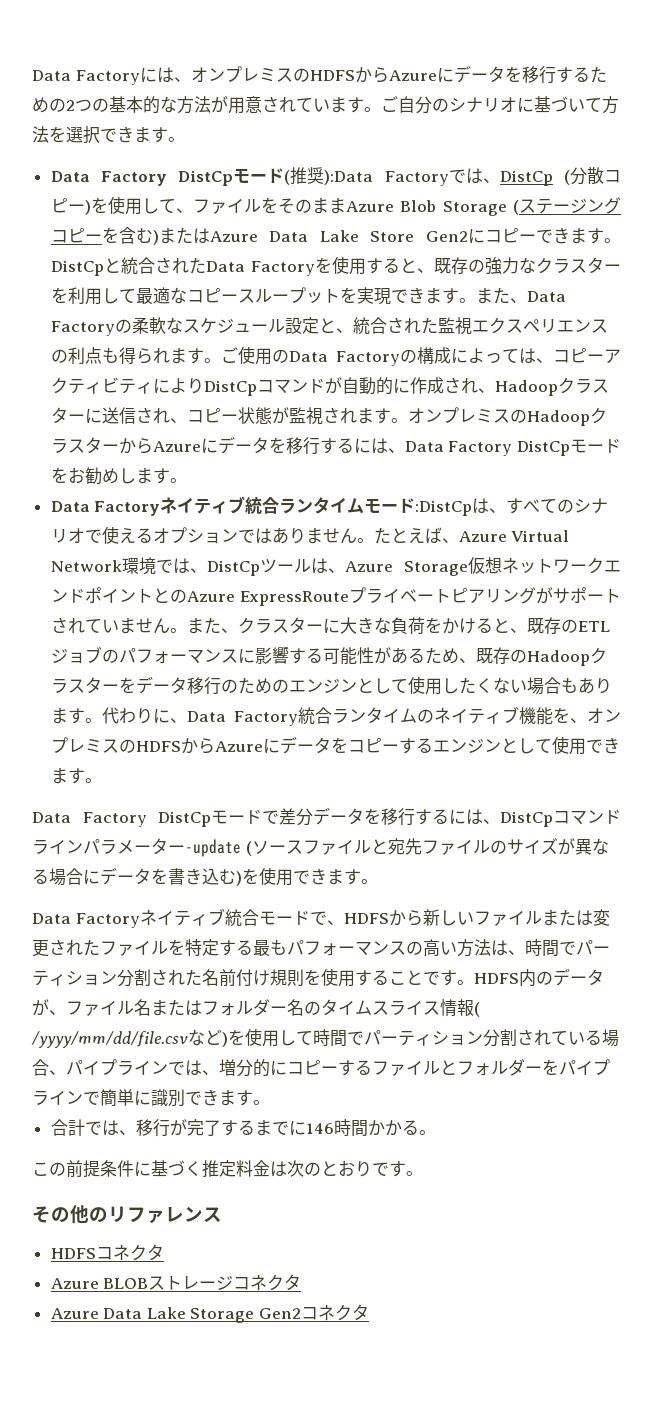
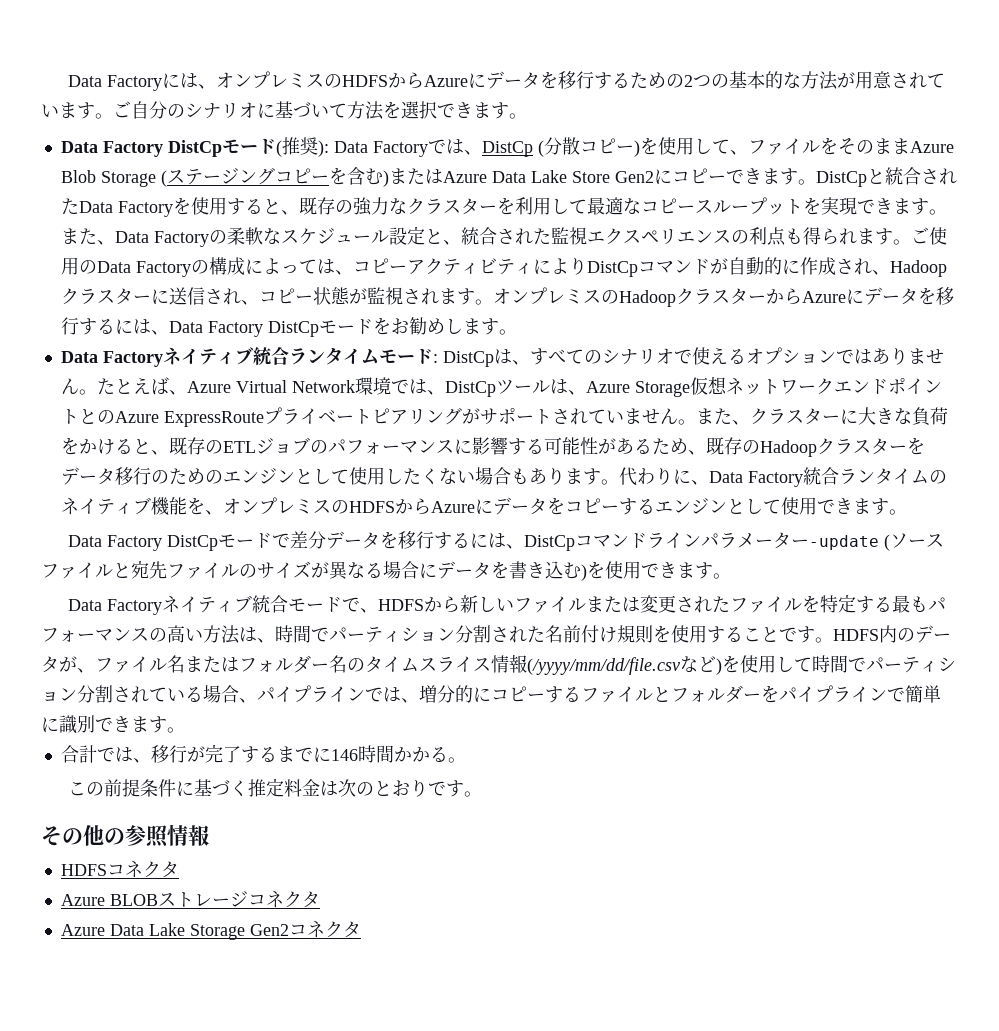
[324,170,374,185] ):Data -> [317,140,368,157] ): Data
[415,500,473,516] :DistCp -> [432,351,494,367] : DistCp
[474,1002,480,1017] [31,1031,188,1048] ( /yyyy/mm/dd/file.csv -> [527,657,680,675] (/yyyy/mm/dd/file.csv
[108,1206,222,1224] リファレンス -> [125,825,209,848] 参照情報

